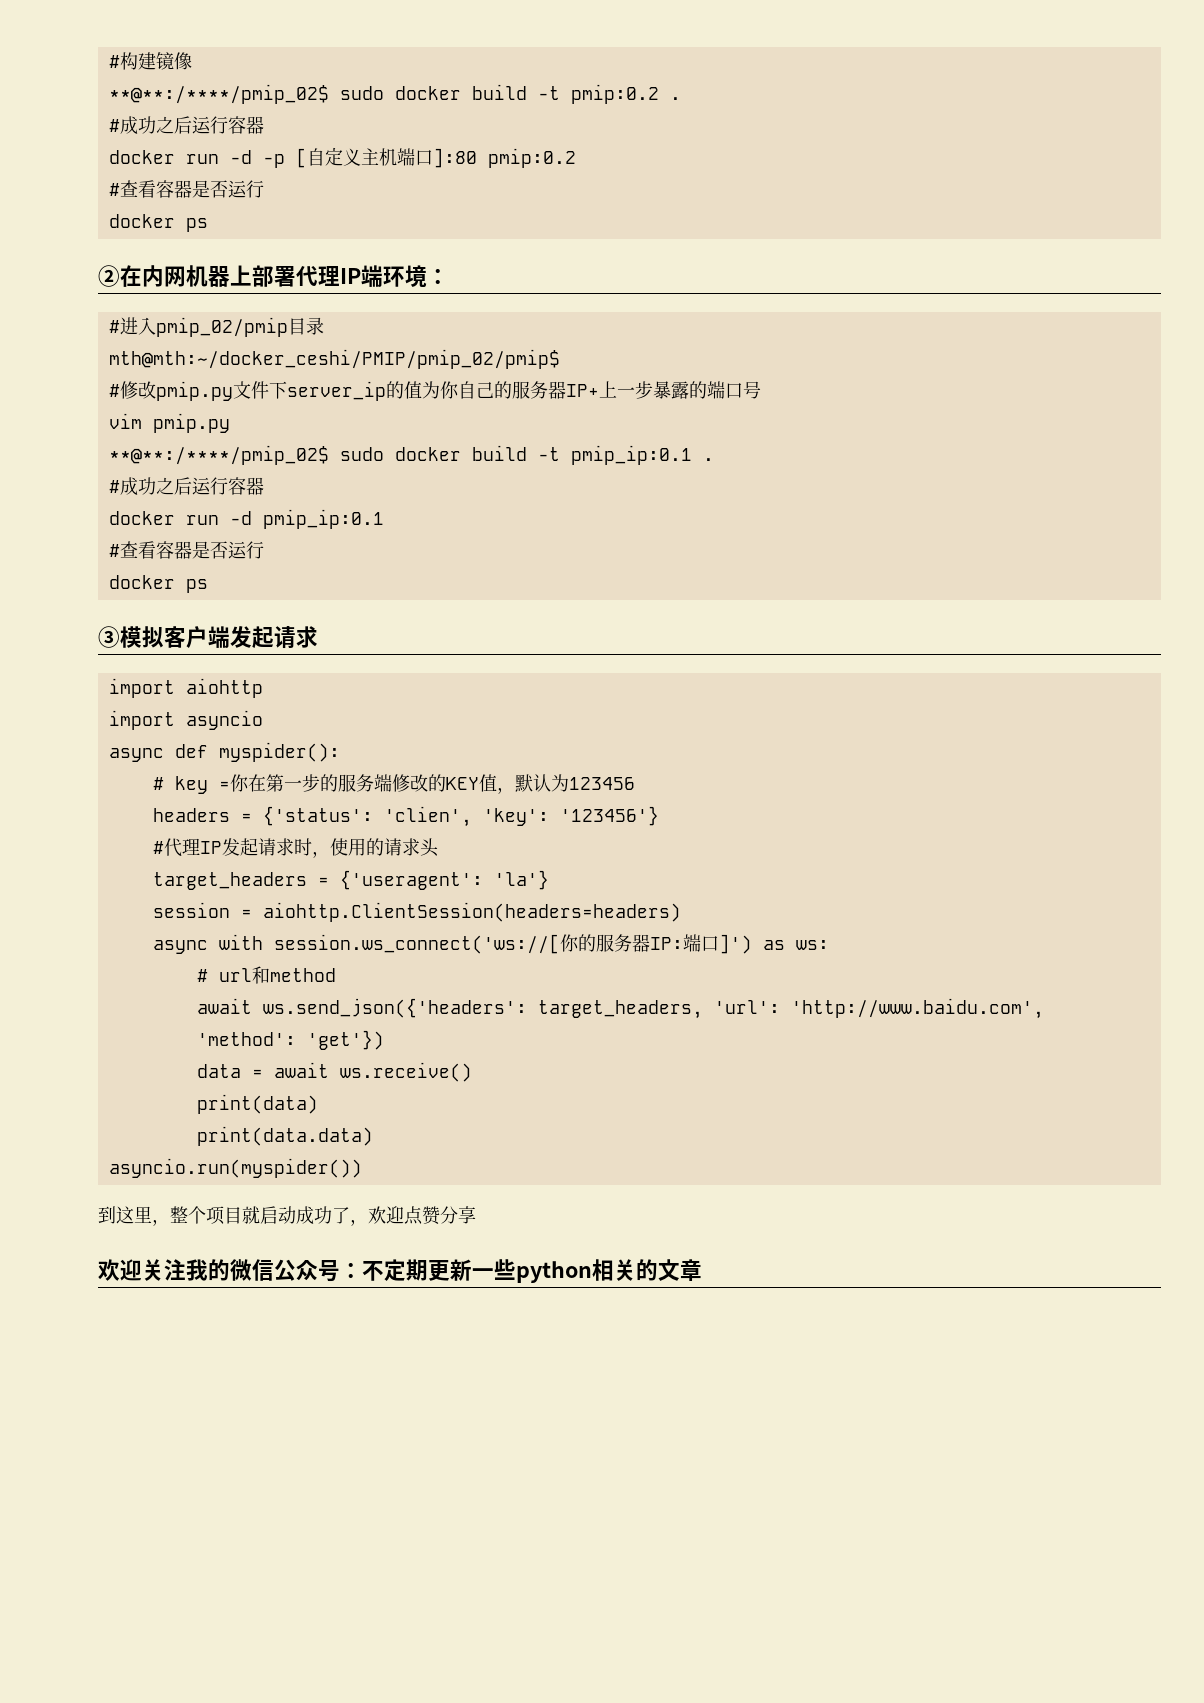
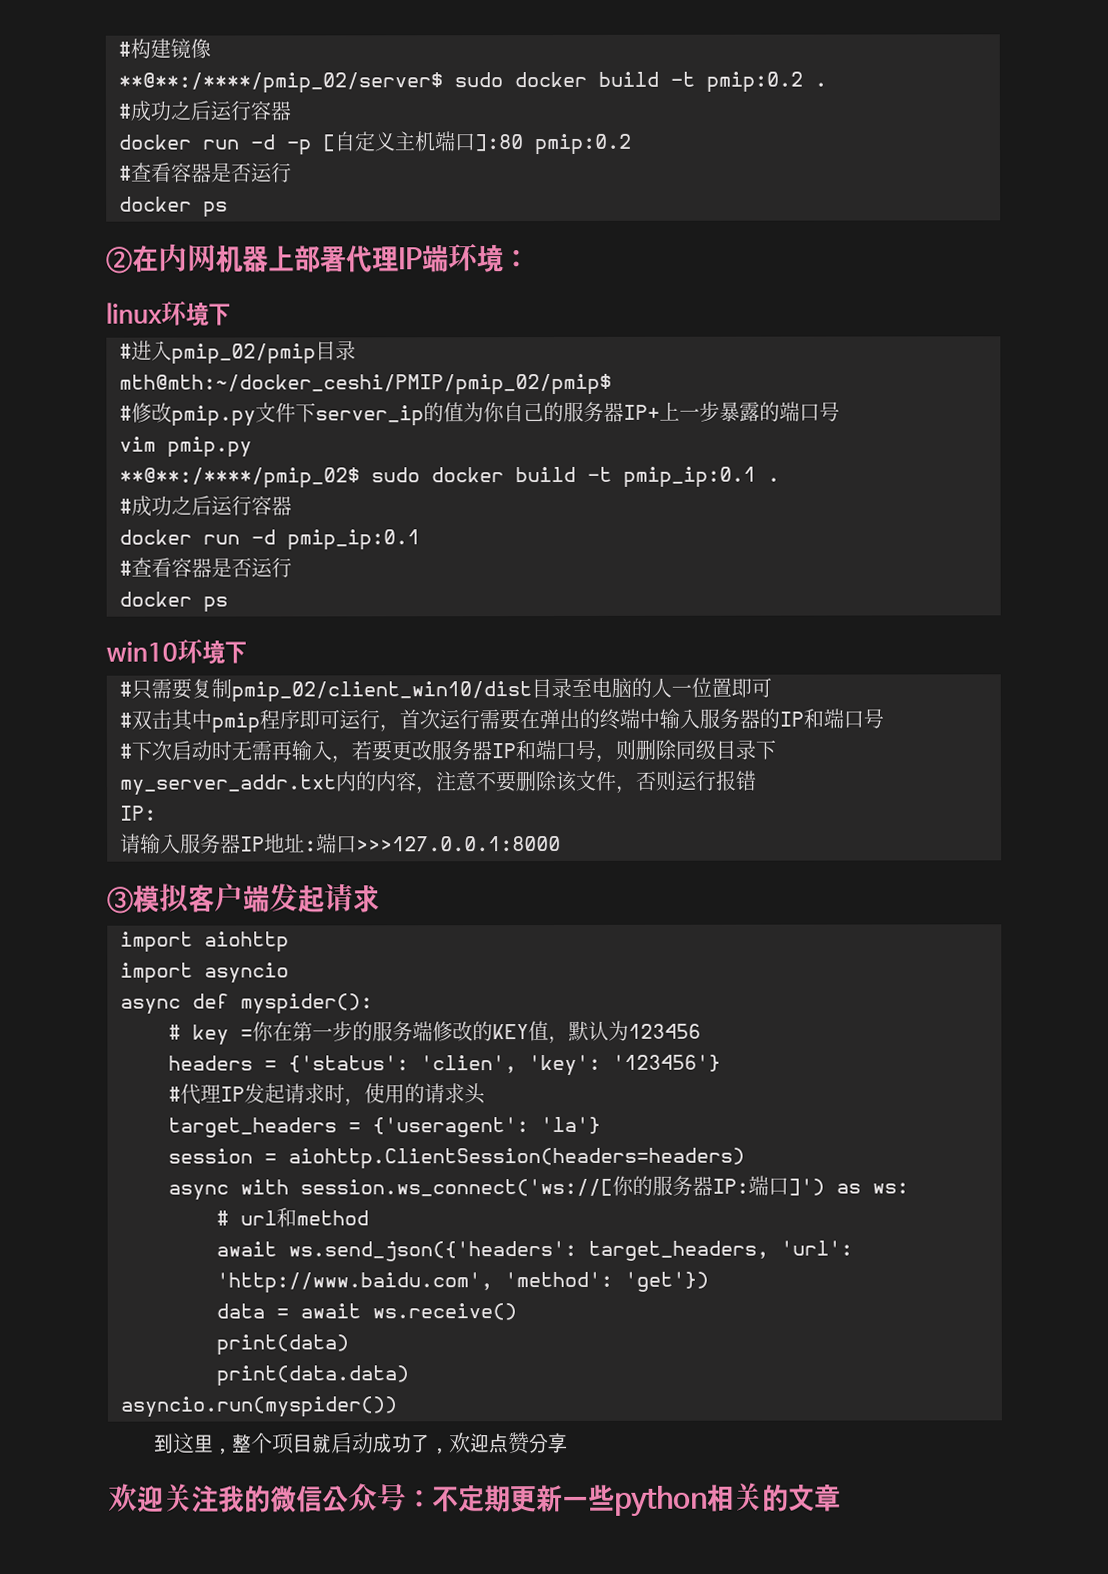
[108,84,329,104] **@**:/****/pmip_02$ -> [117,72,443,94] **@**:/****/pmip_02/server$
(449, 276) none -> [106,300,231,327] // linux环境下
(208, 586) none -> [106,638,247,665] [118,677,772,703] [118,708,884,734] [118,739,776,764] [118,770,757,796] [119,805,157,821] [119,833,561,854] // win10环境下 // #只需要复制pmip_02/client_win10/dist目录至电脑的人一位置即可 // #双击其中pmip程序即可运行，首次运行需要在弹出的终端中输入服务器的IP和端口号 // #下次启动时无需再输入，若要更改服务器IP和端口号，则删除同级目录下my_server_addr.txt内的内容，注意不要删除该文件，否则运行报错 // IP: // 请输入服务器IP地址:端口>>>127.0.0.1:8000

